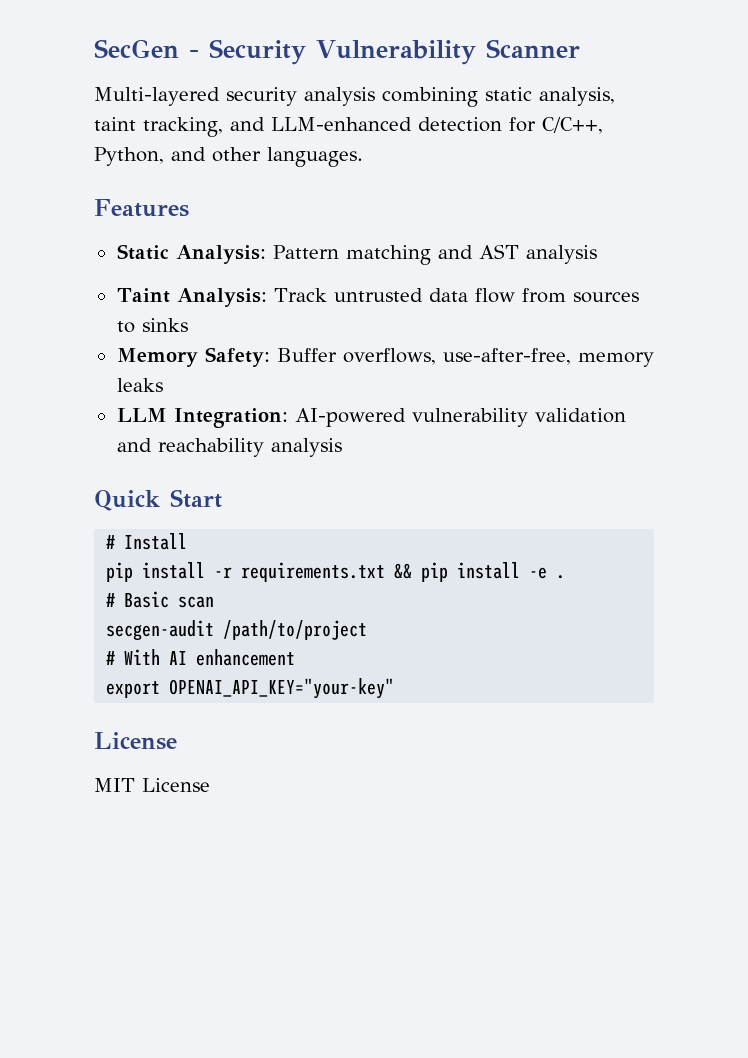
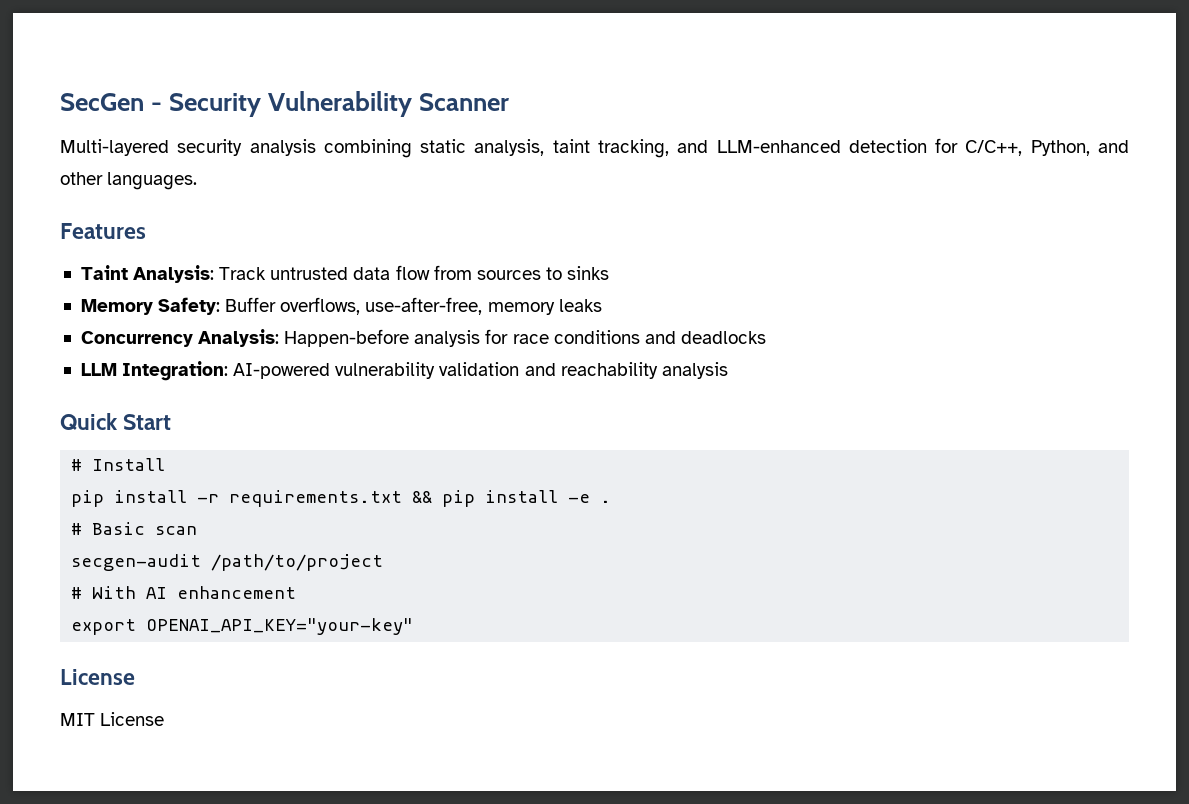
[116,244,597,265] // Static Analysis: Pattern matching and AST analysis -> (146, 231) none
(163, 385) none -> [80,329,766,347] // Concurrency Analysis: Happen-before analysis for race conditions and deadlocks

